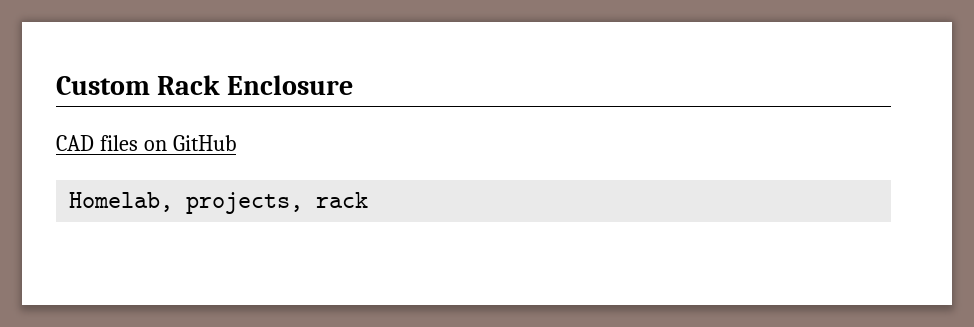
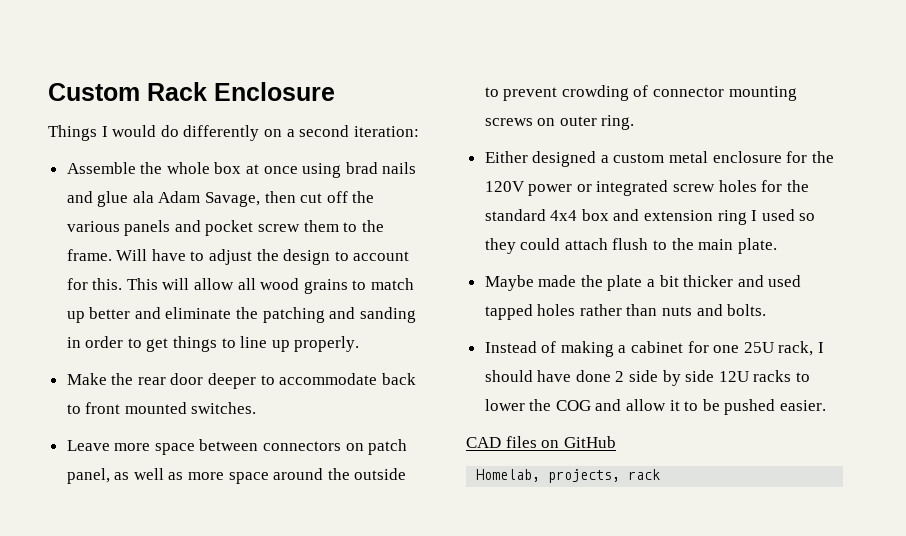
(353, 85) none -> [48,125,419,141] [66,162,417,178] [66,191,375,207] [66,220,384,236] [66,249,410,265] [66,278,415,294] [66,307,416,323] [66,336,360,352] [66,373,416,389] [66,402,257,414] [66,439,408,455] [66,468,407,484] [484,85,797,101] [484,115,635,130] [484,151,834,167] [484,180,809,196] [484,209,816,225] [484,238,777,254] [484,275,802,291] [484,304,767,320] [484,341,825,357] [484,370,811,386] [484,399,827,415] // Things I would do differently on a second iteration: // Assemble the whole box at once using brad nails and glue ala Adam Savage, then cut off the various panels and pocket screw them to the frame. Will have to adjust the design to account for this. This will allow all wood grains to match up better and eliminate the patching and sanding in order to get things to line up properly. // Make the rear door deeper to accommodate back to front mounted switches. // Leave more space between connectors on patch panel, as well as more space around the outside to prevent crowding of connector mounting screws on outer ring. // Either designed a custom metal enclosure for the 120V power or integrated screw holes for the standard 4x4 box and extension ring I used so they could attach flush to the main plate. // Maybe made the plate a bit thicker and used tapped holes rather than nuts and bolts. // Instead of making a cabinet for one 25U rack, I should have done 2 side by side 12U racks to lower the COG and allow it to be pushed easier.

